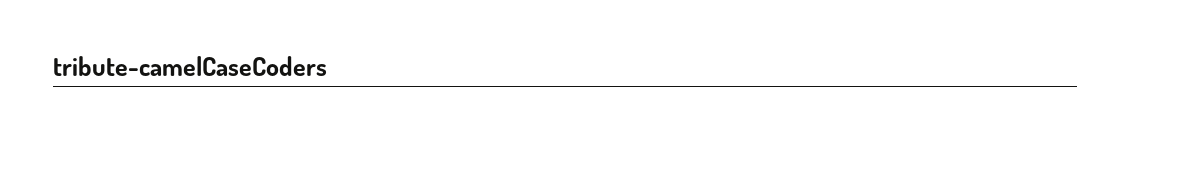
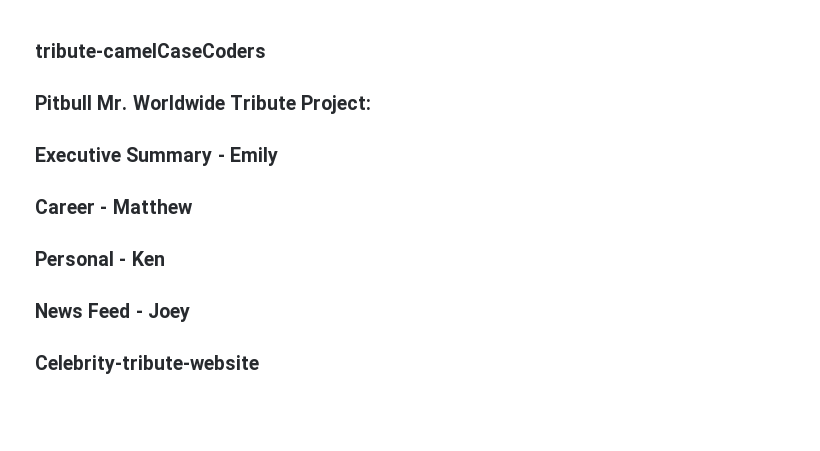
(327, 66) none -> [35,95,372,114] [35,147,278,166] [35,199,193,214] [35,251,165,266] [35,303,190,322] [35,355,259,374] // Pitbull Mr. Worldwide Tribute Project: // Executive Summary - Emily // Career - Matthew // Personal - Ken // News Feed - Joey // Celebrity-tribute-website

